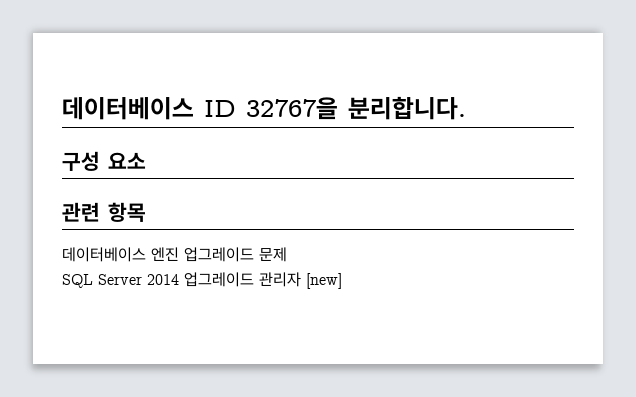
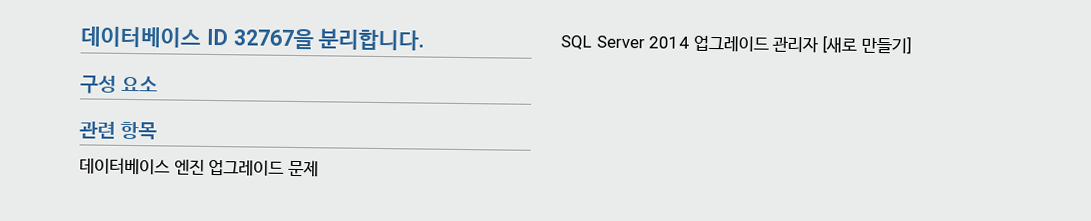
[306,273,342,289] [new] -> [821,35,912,55] [새로 만들기]

